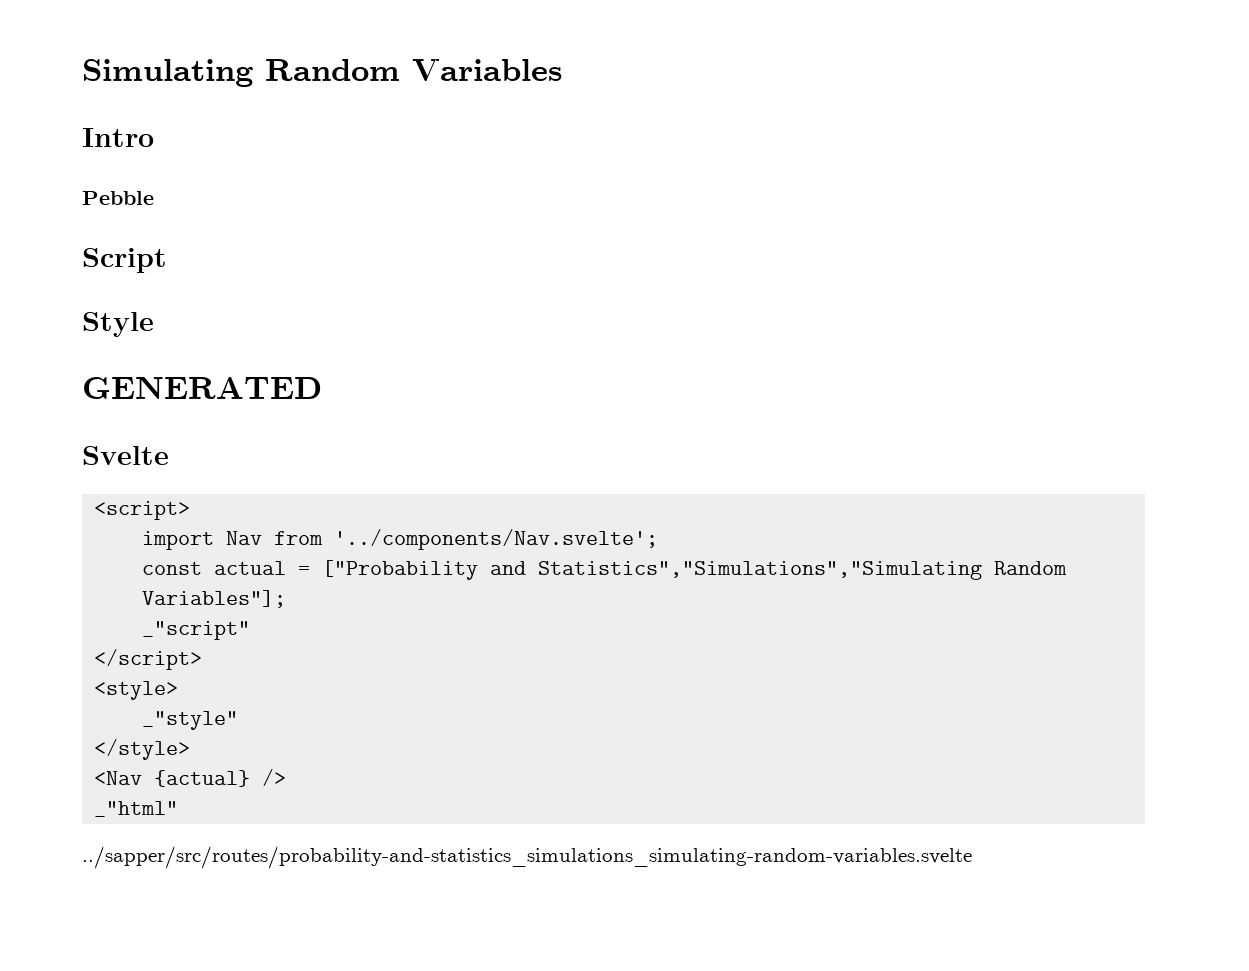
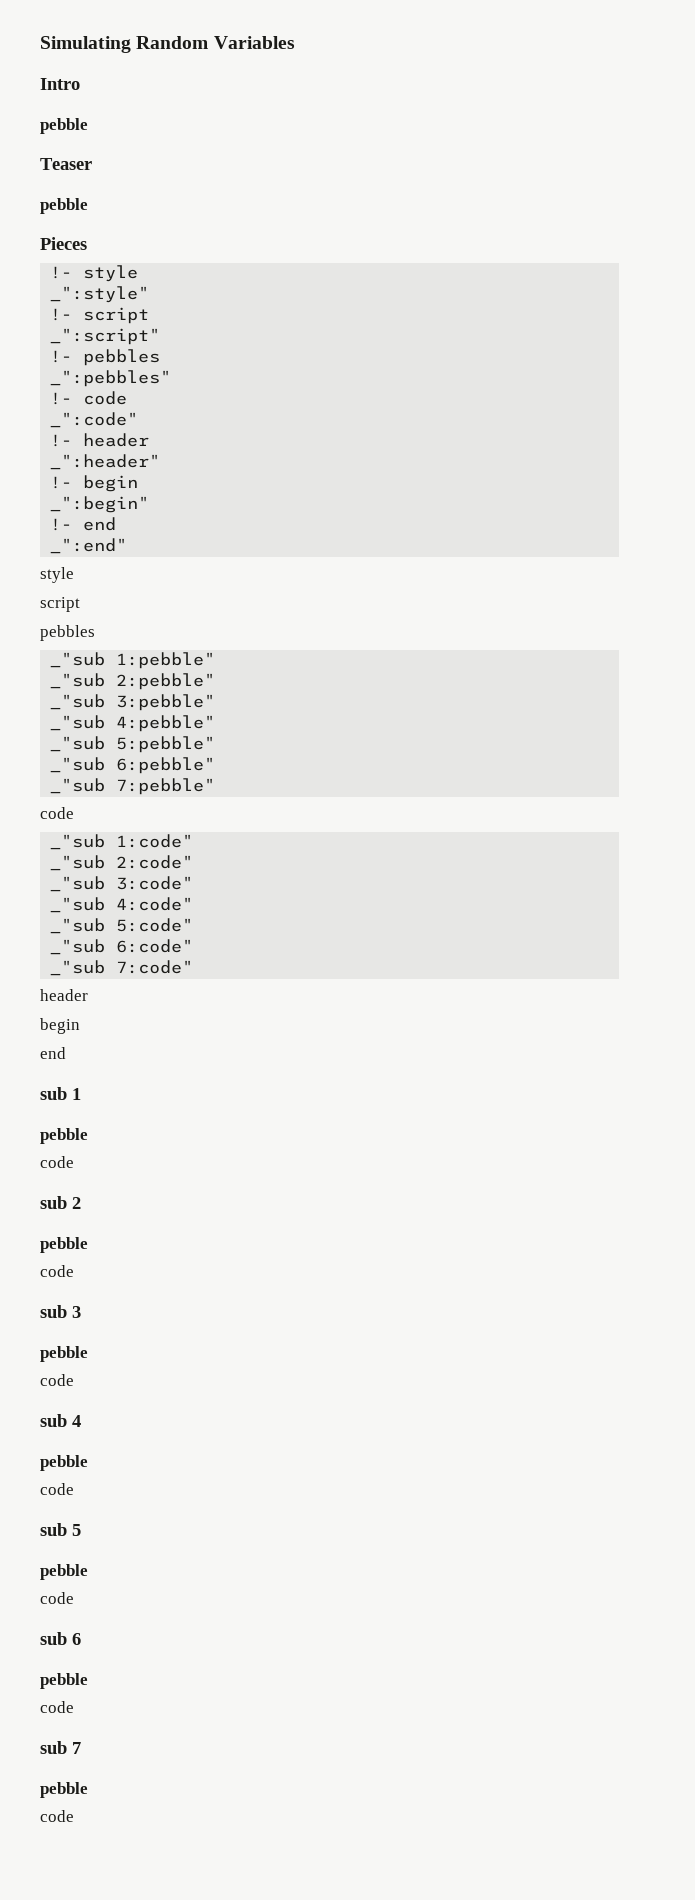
[82,191,154,205] [82,248,167,273] [82,312,154,337] [82,377,322,399] [82,446,169,465] [94,501,191,520] [142,529,659,550] [142,560,1068,580] [142,590,287,608] [142,621,251,640] [94,649,203,670] [94,681,179,700] [142,711,239,730] [94,739,191,760] [94,769,287,787] [94,801,179,817] [82,846,972,869] Pebble // Script // Style // GENERATED // Svelte // <script> // import Nav from '../components/Nav.svelte'; // const actual = ["Probability and Statistics","Simulations","Simulating Random Variables"]; // _"script" // </script> // <style> // _"style" // </style> // <Nav {actual} /> // _"html" // ../sapper/src/routes/probability-and-statistics_simulations_simulating-random-variables.svelte -> [40,118,88,134] [40,158,92,170] [40,198,88,214] [40,237,87,250] [50,265,139,282] [50,286,150,303] [50,307,150,324] [50,328,161,345] [50,349,161,366] [50,370,172,387] [50,391,128,405] [50,412,139,428] [50,433,150,447] [50,454,161,470] [50,475,139,492] [50,496,150,513] [50,517,117,531] [50,538,128,554] [40,567,74,583] [40,597,80,612] [40,625,95,641] [50,652,216,669] [50,673,216,690] [50,694,216,711] [50,715,216,732] [50,736,216,753] [50,757,216,774] [50,778,216,795] [40,807,74,819] [50,834,194,850] [50,855,194,871] [50,876,194,892] [50,897,194,913] [50,918,194,934] [50,939,194,955] [50,960,194,976] [40,989,88,1001] [40,1018,80,1034] [40,1047,66,1059] [40,1087,81,1100] [40,1128,88,1144] [40,1156,74,1168] [40,1196,81,1209] [40,1237,88,1253] [40,1265,74,1277] [40,1305,81,1318] [40,1346,88,1362] [40,1374,74,1386] [40,1414,81,1427] [40,1455,88,1471] [40,1483,74,1495] [40,1523,81,1536] [40,1564,88,1580] [40,1592,74,1604] [40,1632,81,1645] [40,1673,88,1689] [40,1701,74,1713] [40,1741,81,1754] [40,1782,88,1798] [40,1810,74,1822] pebble // Teaser // pebble // Pieces // !- style // _":style" // !- script // _":script" // !- pebbles // _":pebbles" // !- code // _":code" // !- header // _":header" // !- begin // _":begin" // !- end // _":end" // style // script // pebbles // _"sub 1:pebble" // _"sub 2:pebble" // _"sub 3:pebble" // _"sub 4:pebble" // _"sub 5:pebble" // _"sub 6:pebble" // _"sub 7:pebble" // code // _"sub 1:code" // _"sub 2:code" // _"sub 3:code" // _"sub 4:code" // _"sub 5:code" // _"sub 6:code" // _"sub 7:code" // header // begin // end // sub 1 // pebble // code // sub 2 // pebble // code // sub 3 // pebble // code // sub 4 // pebble // code // sub 5 // pebble // code // sub 6 // pebble // code // sub 7 // pebble // code

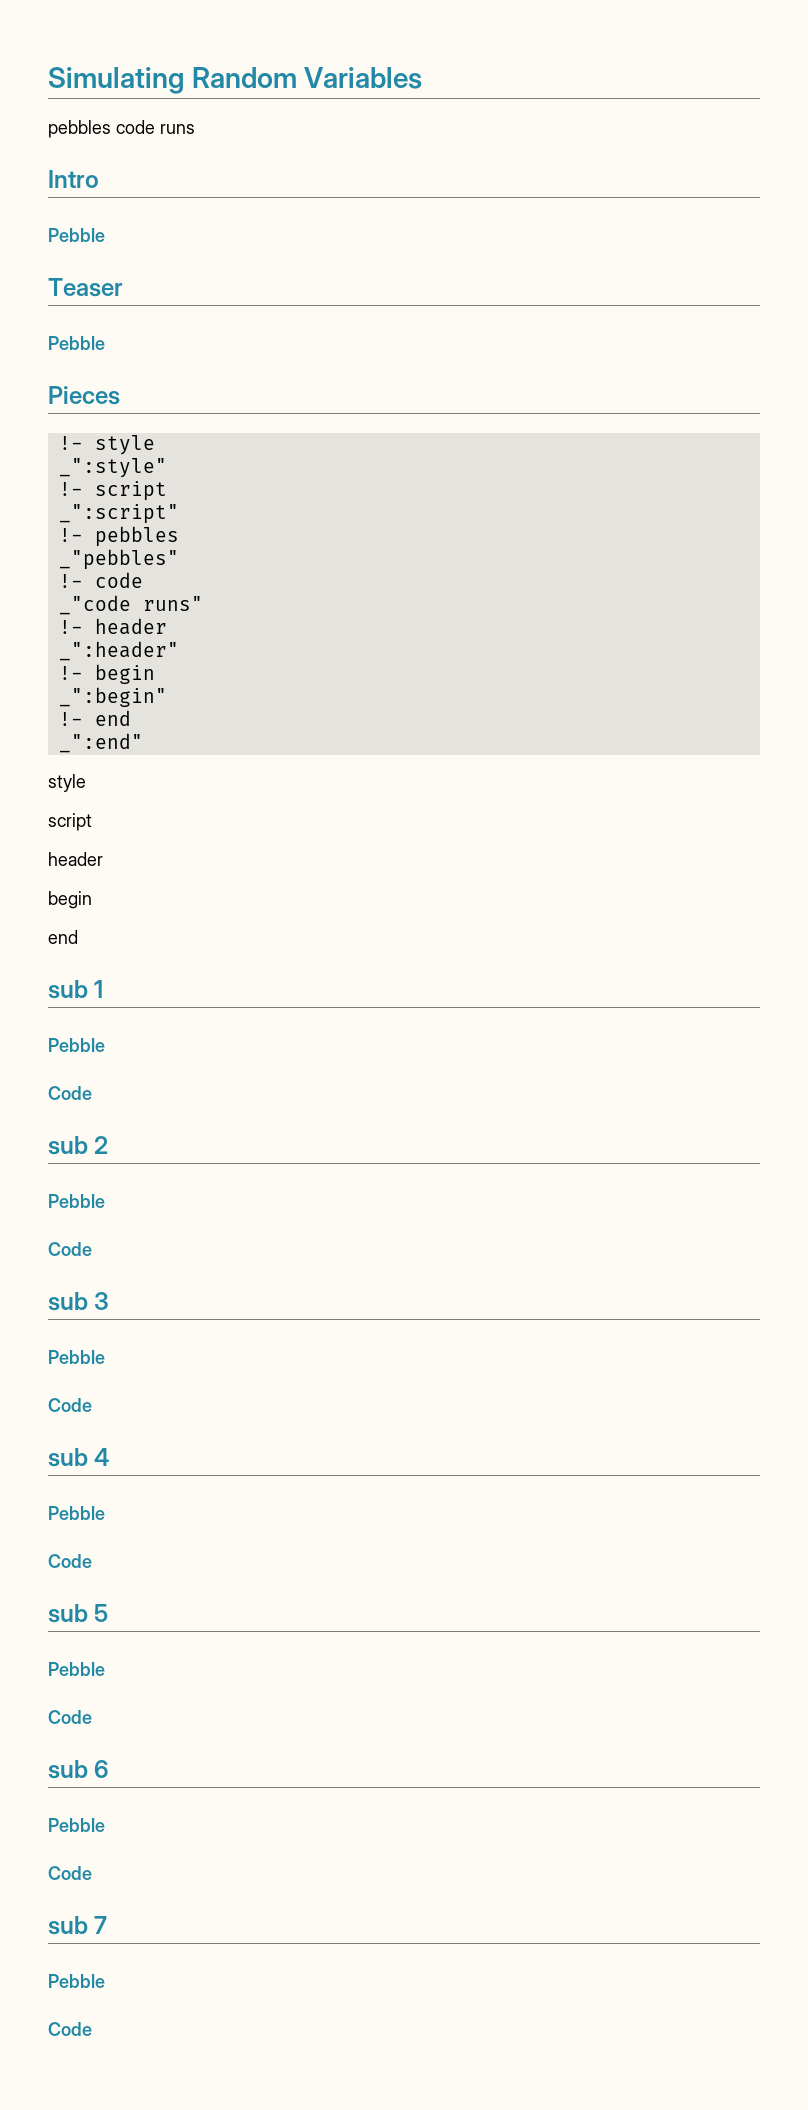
(295, 42) none -> [48,120,195,138] // pebbles code runs
[40,118,88,134] pebble -> [48,228,105,242] Pebble
[40,198,88,214] pebble -> [48,336,105,350] Pebble
[50,370,172,387] _":pebbles" -> [58,549,179,570] _"pebbles"
[50,412,139,428] _":code" -> [58,595,203,615] _"code runs"
[40,625,95,641] [50,652,216,669] [50,673,216,690] [50,694,216,711] [50,715,216,732] [50,736,216,753] [50,757,216,774] [50,778,216,795] [40,807,74,819] [50,834,194,850] [50,855,194,871] [50,876,194,892] [50,897,194,913] [50,918,194,934] [50,939,194,955] [50,960,194,976] // pebbles // _"sub 1:pebble" // _"sub 2:pebble" // _"sub 3:pebble" // _"sub 4:pebble" // _"sub 5:pebble" // _"sub 6:pebble" // _"sub 7:pebble" // code // _"sub 1:code" // _"sub 2:code" // _"sub 3:code" // _"sub 4:code" // _"sub 5:code" // _"sub 6:code" // _"sub 7:code" -> (92, 822) none
[40,1128,88,1144] [40,1156,74,1168] pebble // code -> [48,1038,105,1052] [48,1086,92,1100] Pebble // Code
[40,1237,88,1253] [40,1265,74,1277] pebble // code -> [48,1194,105,1208] [48,1242,92,1256] Pebble // Code
[40,1346,88,1362] [40,1374,74,1386] pebble // code -> [48,1350,105,1364] [48,1398,92,1412] Pebble // Code
[40,1455,88,1471] [40,1483,74,1495] pebble // code -> [48,1506,105,1520] [48,1554,92,1568] Pebble // Code
[40,1564,88,1580] [40,1592,74,1604] pebble // code -> [48,1662,105,1676] [48,1710,92,1724] Pebble // Code
[40,1673,88,1689] [40,1701,74,1713] pebble // code -> [48,1818,105,1832] [48,1866,92,1880] Pebble // Code
[40,1782,88,1798] [40,1810,74,1822] pebble // code -> [48,1974,105,1988] [48,2022,92,2036] Pebble // Code

